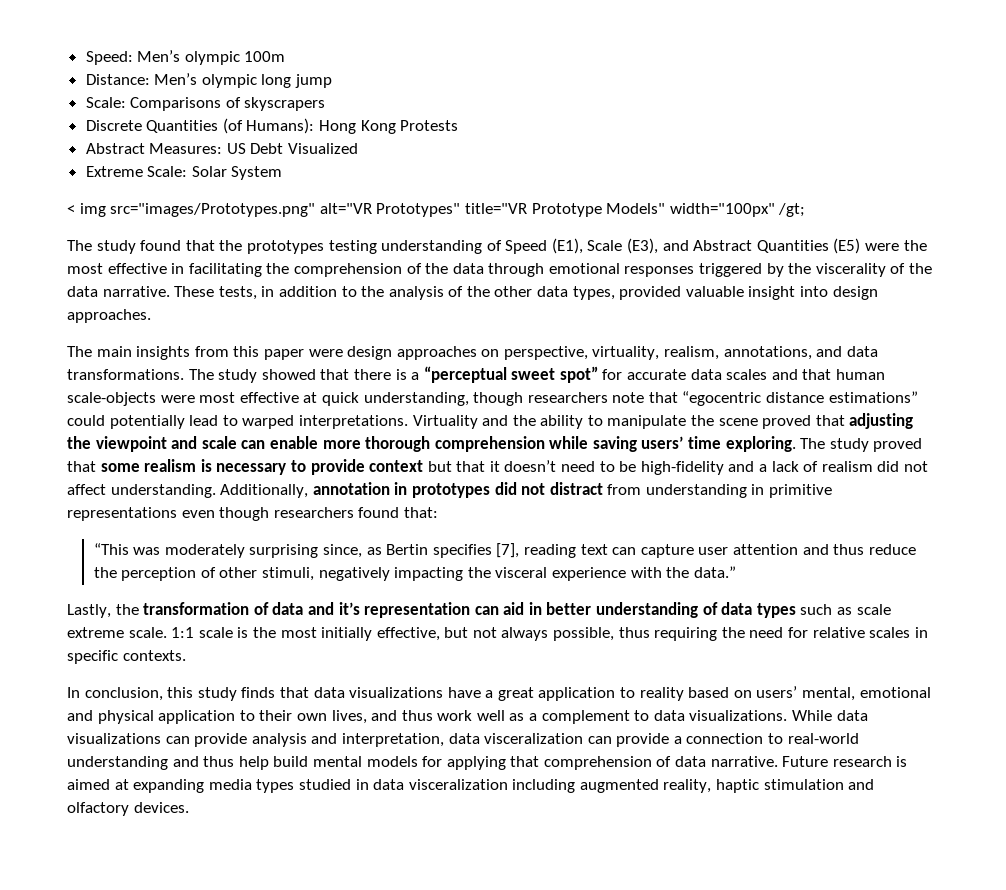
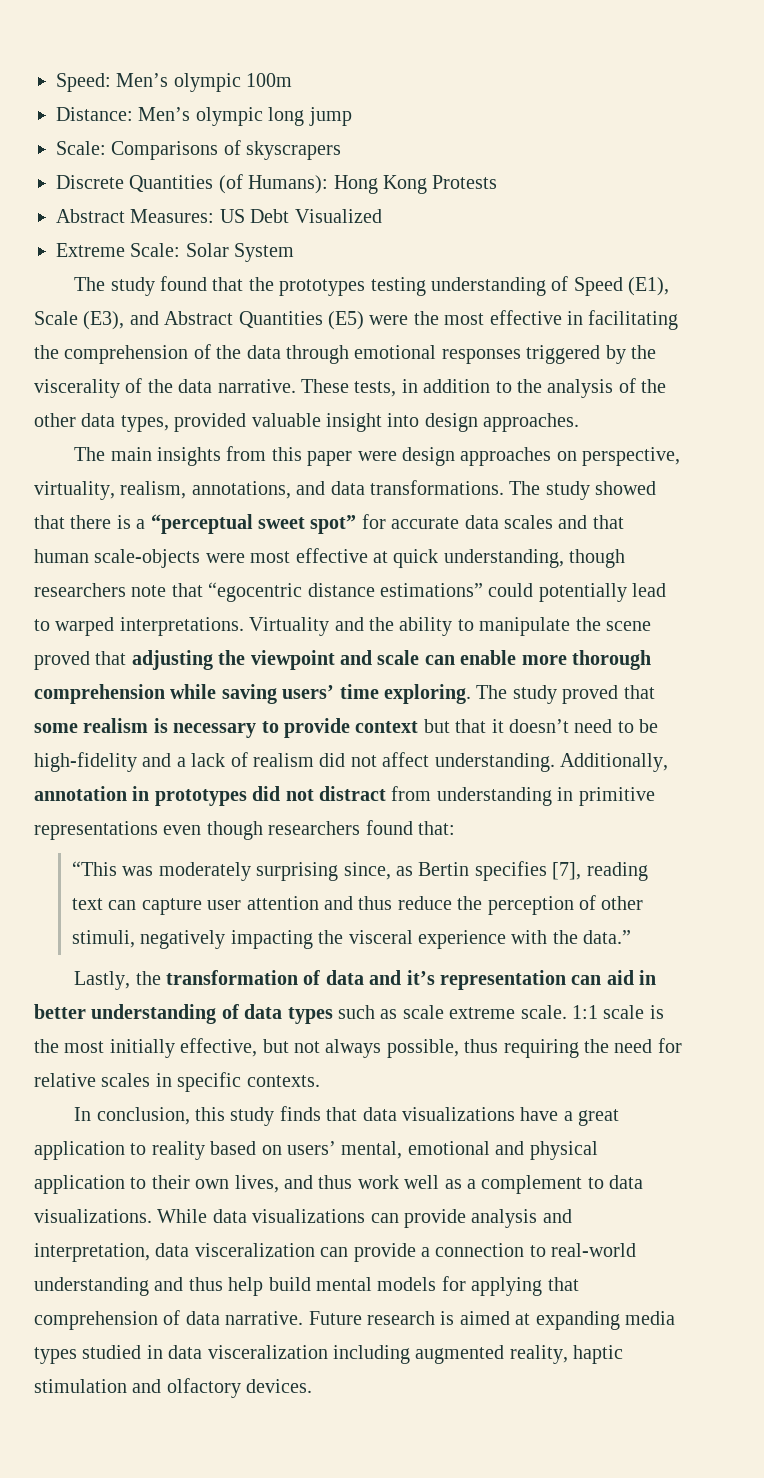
[67,203,806,217] // < img src="images/Prototypes.png" alt="VR Prototypes" title="VR Prototype Models" width="100px" /gt; -> (295, 252) none

